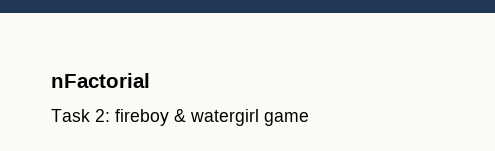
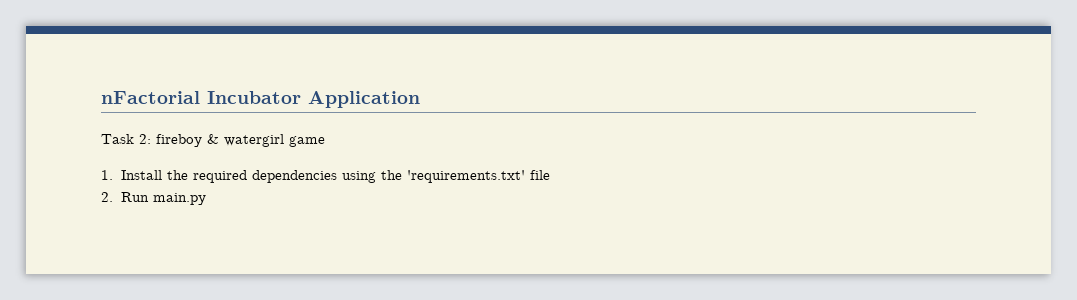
(150, 80) none -> [207,91,420,108] Incubator Application
(309, 119) none -> [101,170,550,183] [101,192,206,205] // 1. Install the required dependencies using the 'requirements.txt' file // 2. Run main.py

